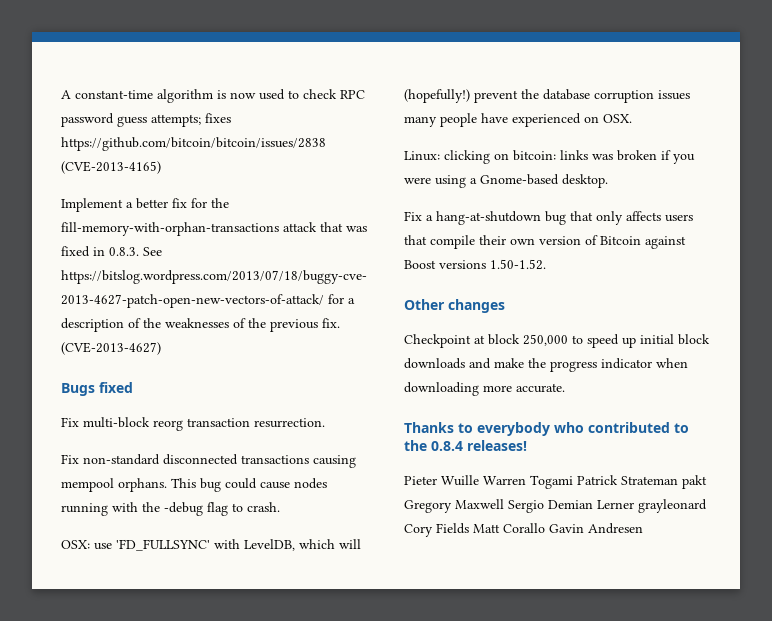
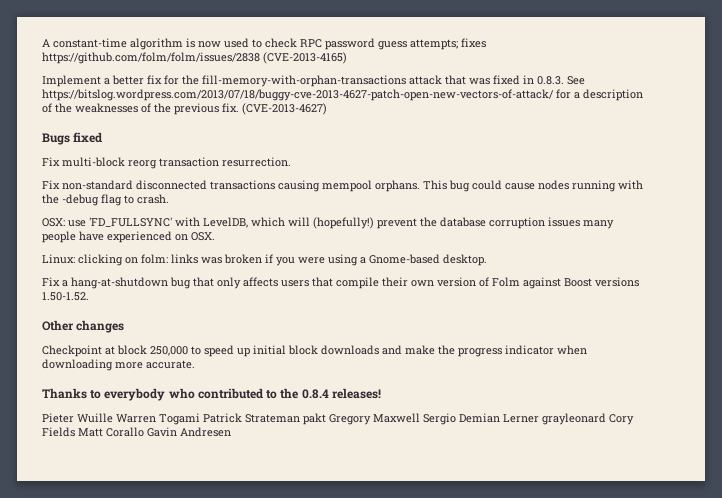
[61,137,326,151] https://github.com/bitcoin/bitcoin/issues/2838 -> [42,52,260,64] https://github.com/folm/folm/issues/2838
[513,150,556,161] bitcoin: -> [141,254,168,264] folm:
[600,236,641,245] Bitcoin -> [492,277,520,287] Folm

